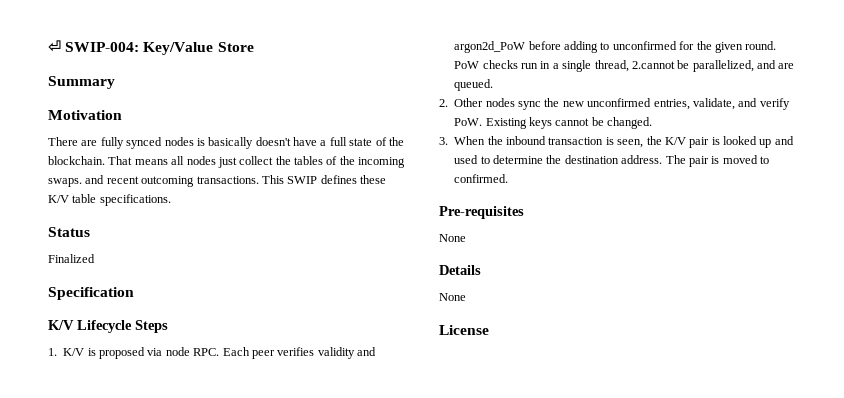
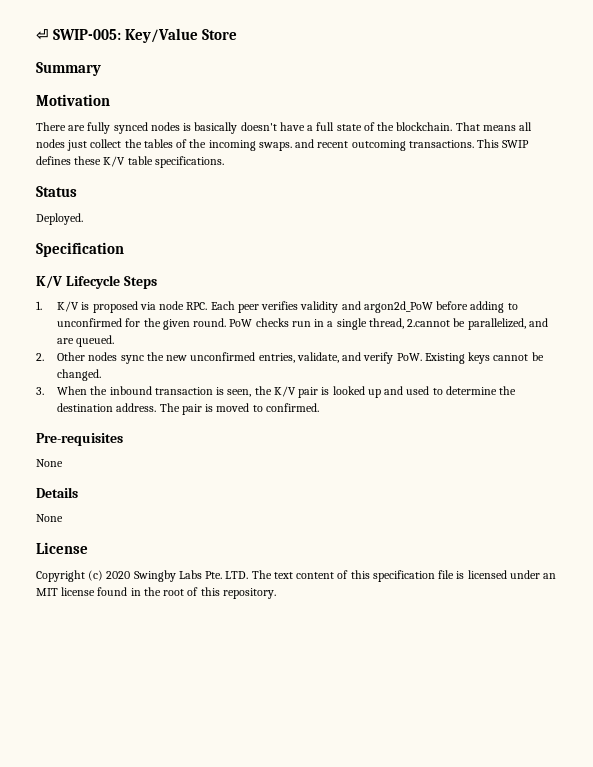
[65,42,140,52] SWIP-004: -> [53,29,122,40] SWIP-005:
[48,254,95,263] Finalized -> [36,213,83,225] Deployed.
(489, 330) none -> [36,570,557,582] [36,587,276,599] // Copyright (c) 2020 Swingby Labs Pte. LTD. The text content of this specification file is licensed under an MIT license found in the root of this repository.

